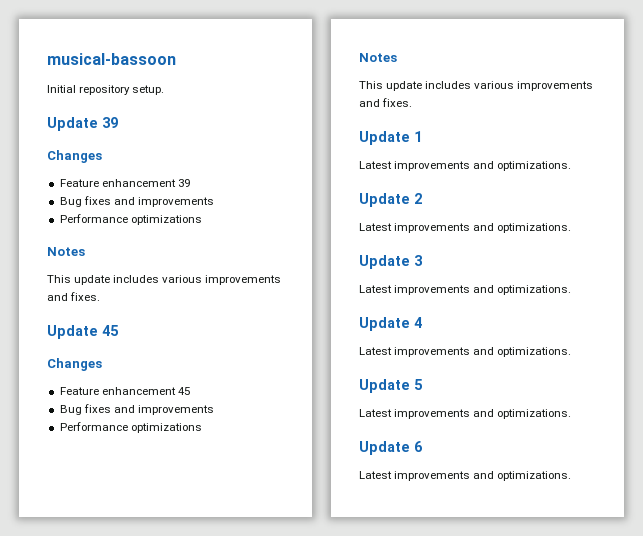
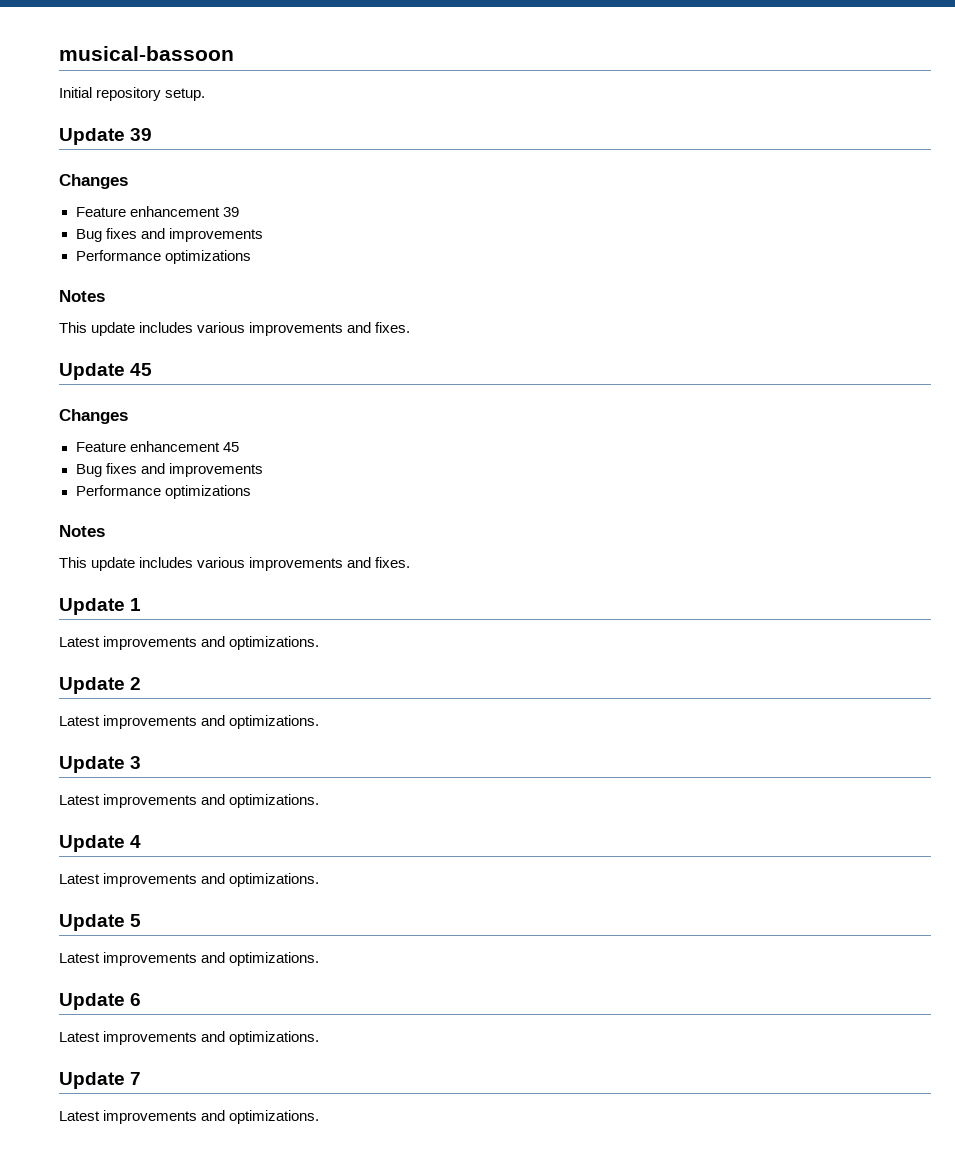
(572, 476) none -> [59,1072,142,1089] [59,1110,320,1124] // Update 7 // Latest improvements and optimizations.

